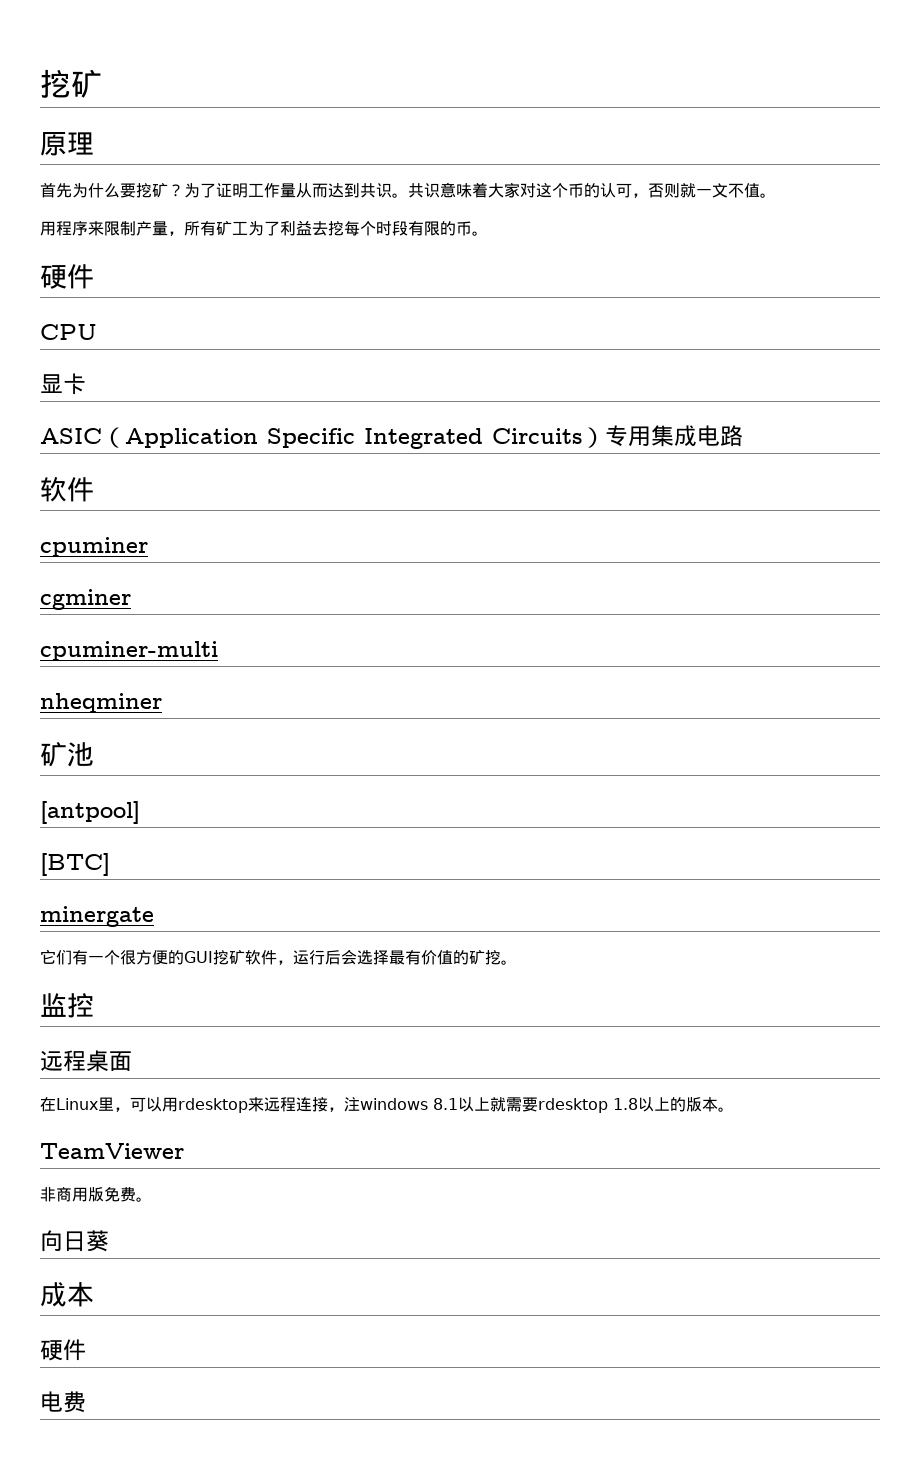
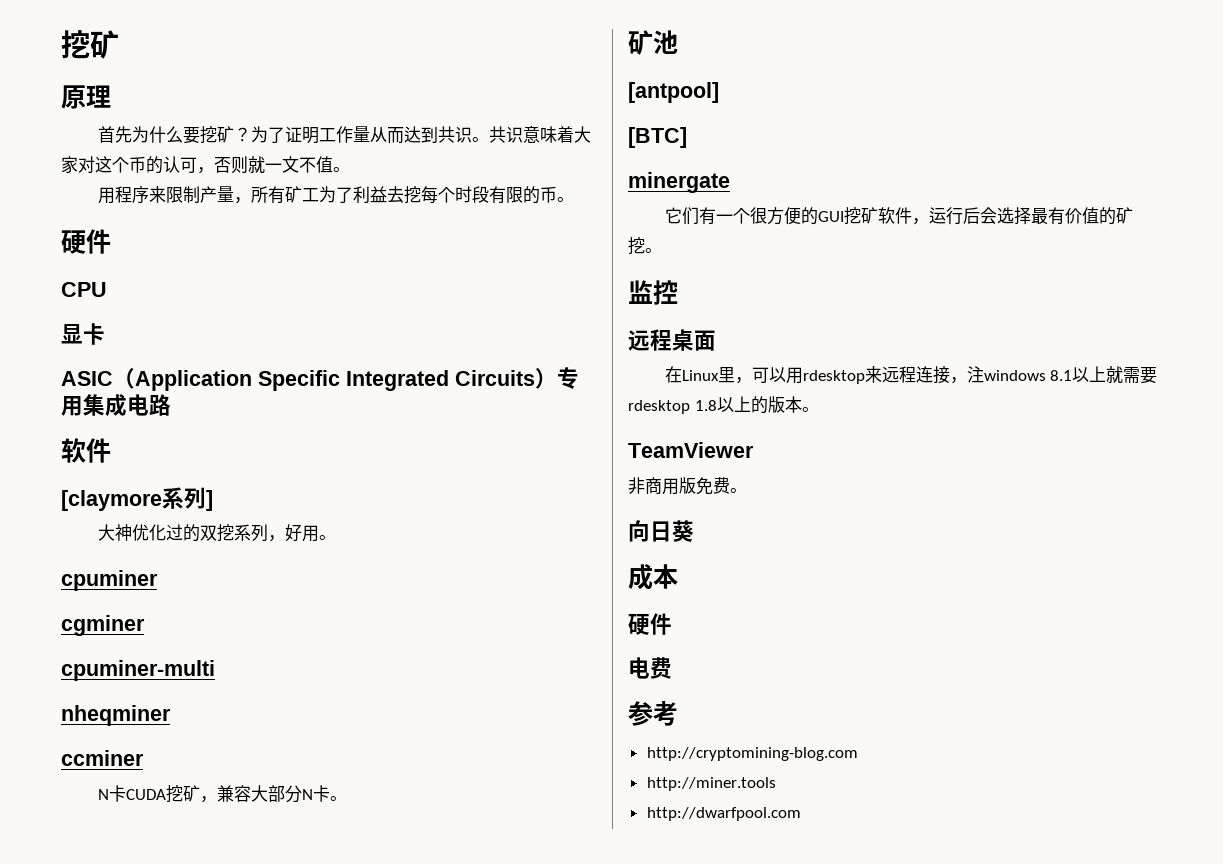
[40,537,148,557] [40,589,131,610] [40,641,218,661] [40,693,162,713] cpuminer // cgminer // cpuminer-multi // nheqminer -> [61,487,213,511] [97,524,336,542] [61,570,158,591] [61,615,145,636] [61,660,215,681] [61,705,171,726] [61,750,144,766] [97,785,347,803] [claymore系列] // 大神优化过的双挖系列，好用。 // cpuminer // cgminer // cpuminer-multi // nheqminer // ccminer // N卡CUDA挖矿，兼容大部分N卡。
(86, 1402) none -> [628,701,678,726] [646,747,858,761] [646,777,776,791] [646,807,801,821] // 参考 // http://cryptomining-blog.com // http://miner.tools // http://dwarfpool.com

